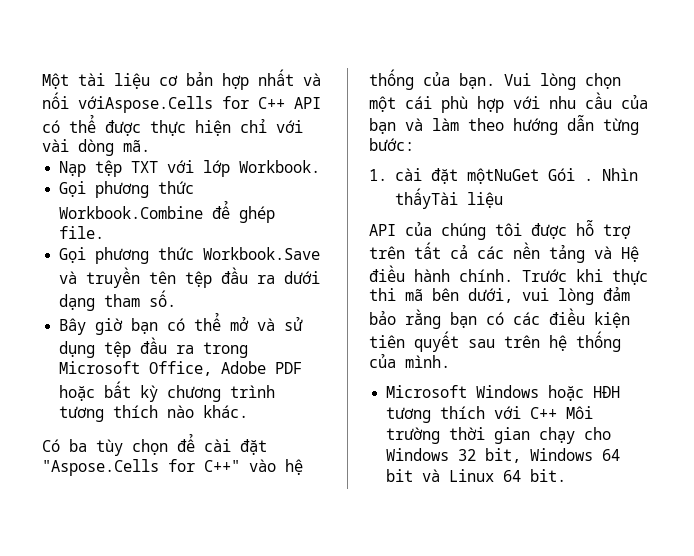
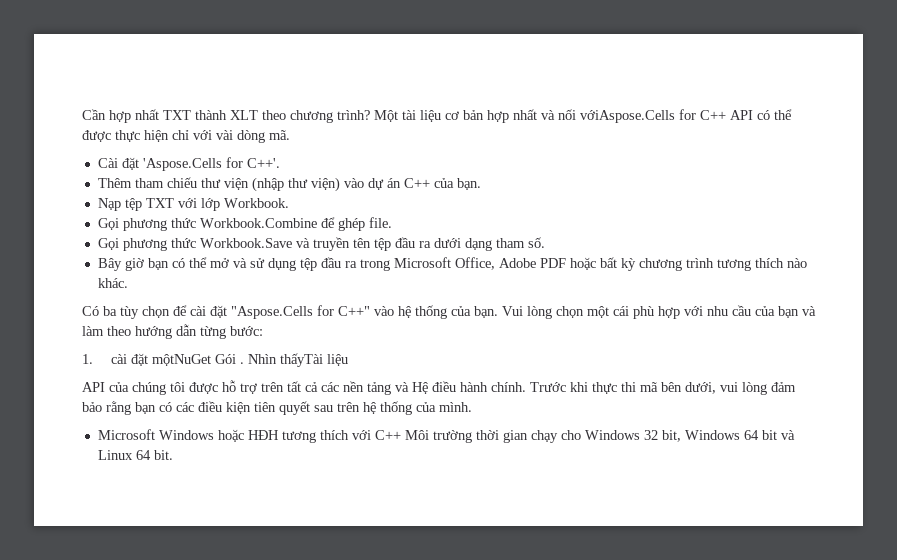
(42, 81) none -> [82,109,370,123] Cần hợp nhất TXT thành XLT theo chương trình?
(150, 146) none -> [97,157,280,171] [97,177,481,192] // Cài đặt 'Aspose.Cells for C++'. // Thêm tham chiếu thư viện (nhập thư viện) vào dự án C++ của bạn.

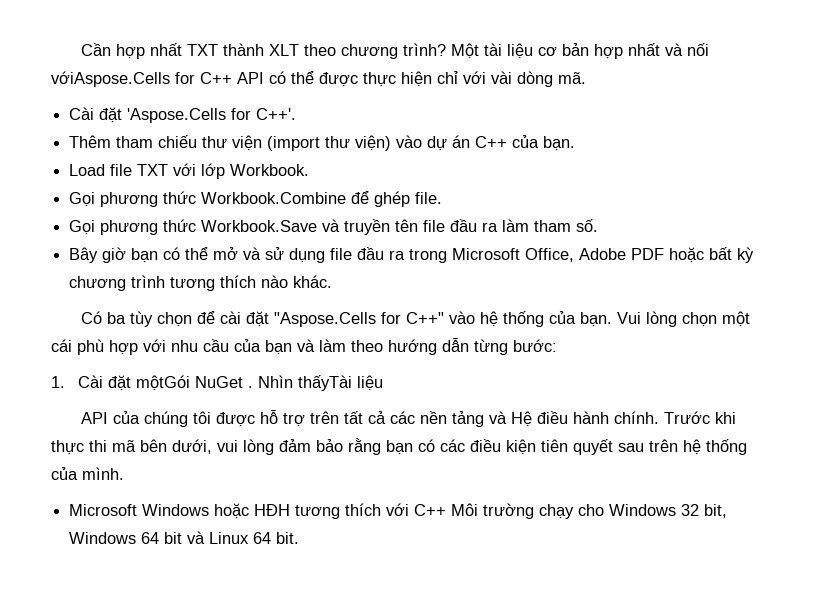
[251,177,284,192] (nhập -> [267,136,321,151] (import
[97,198,142,211] Nạp tệp -> [69,164,133,176] Load file
[373,237,492,251] tệp đầu ra dưới dạng -> [423,219,530,232] file đầu ra làm
[299,258,317,271] tệp -> [330,248,353,260] file
[110,353,236,366] cài đặt mộtNuGet Gói -> [78,375,244,391] Cài đặt mộtGói NuGet
[475,430,528,443] thời gian -> (535, 511) none

